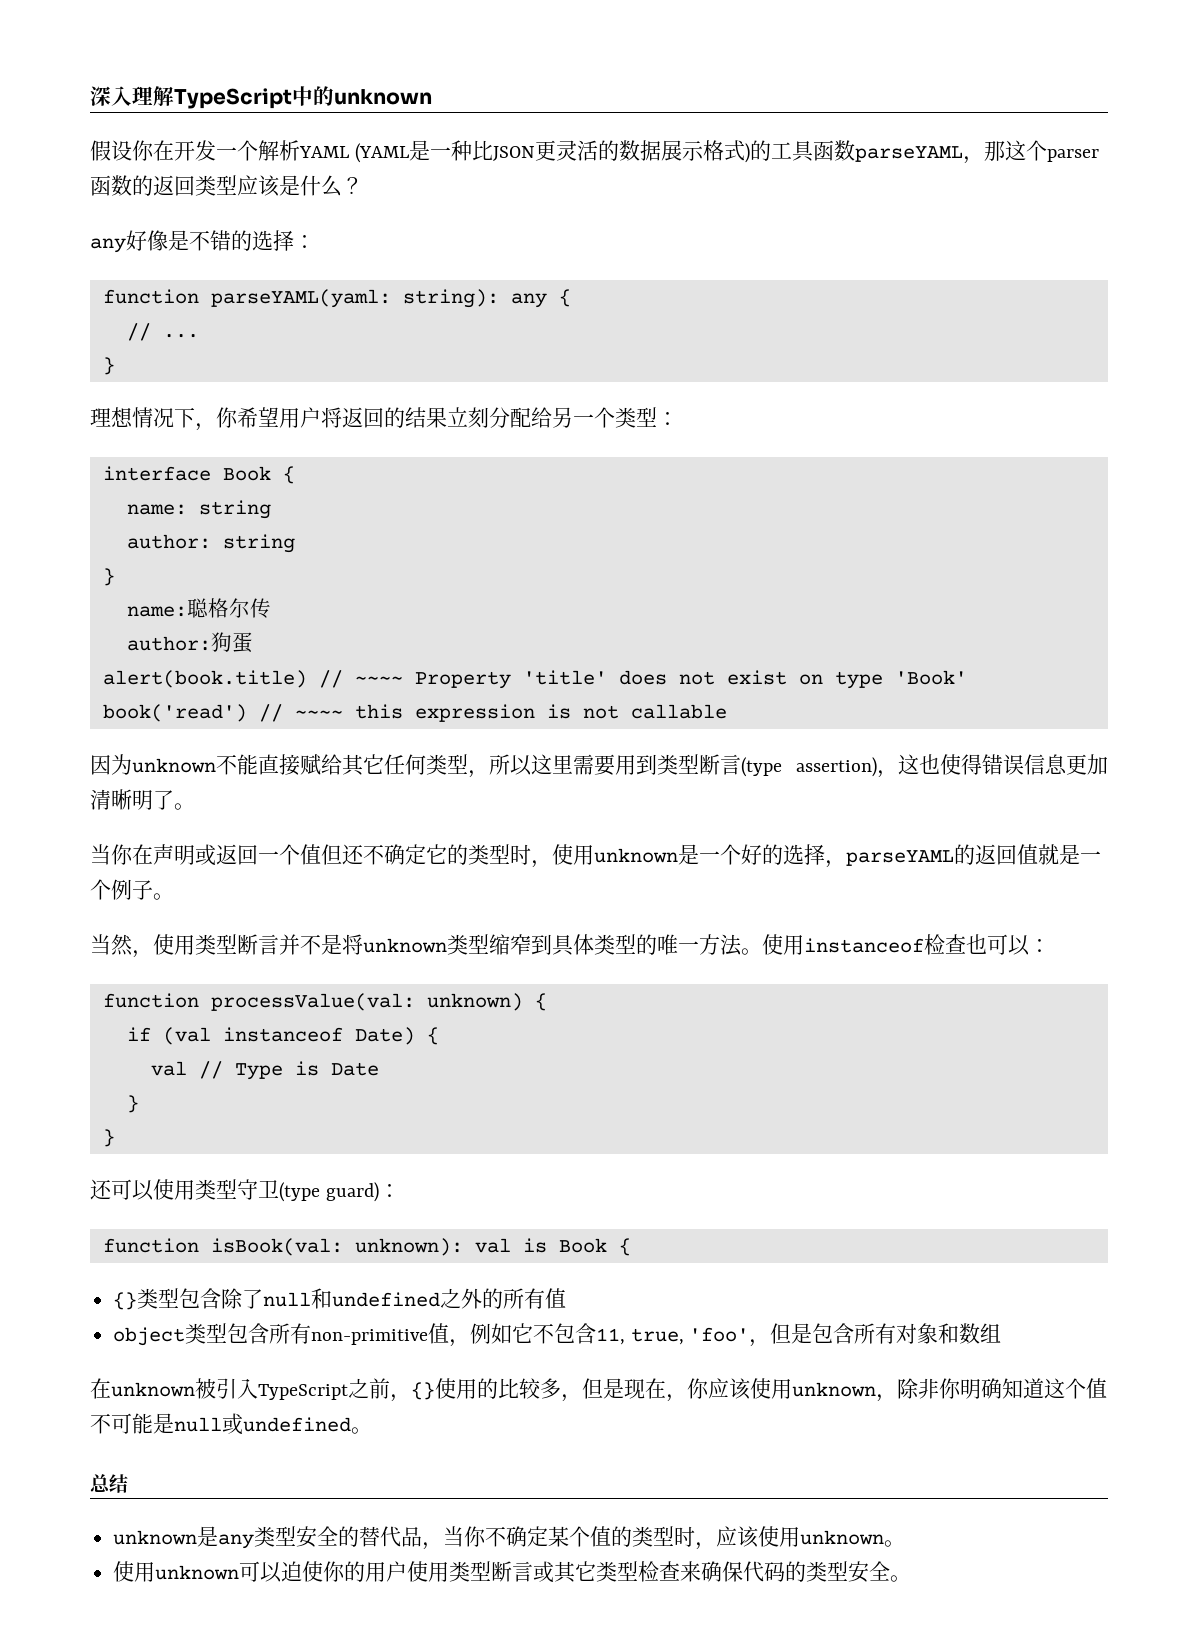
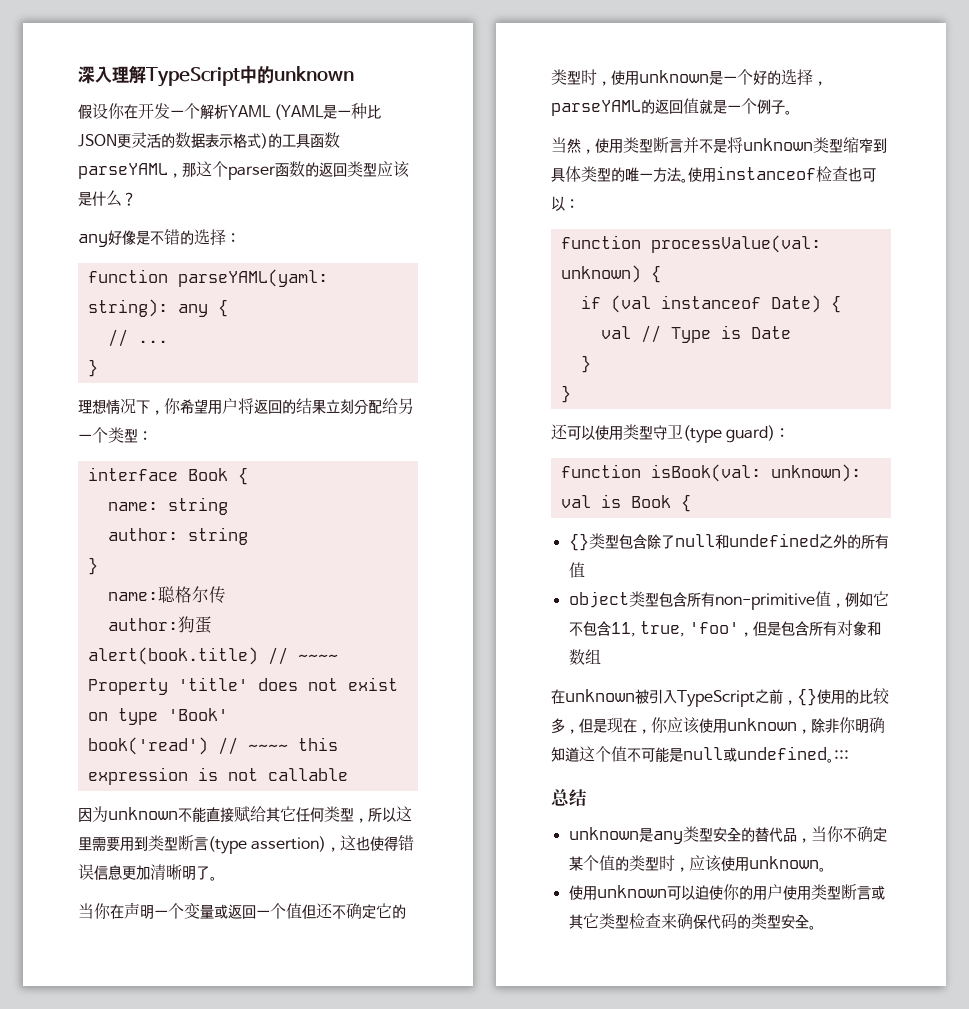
[660,140,682,161] 展 -> [205,133,219,148] 表
(195, 855) none -> [154,903,214,919] 一个变量
(372, 1430) none -> [834,750,849,760] :::

